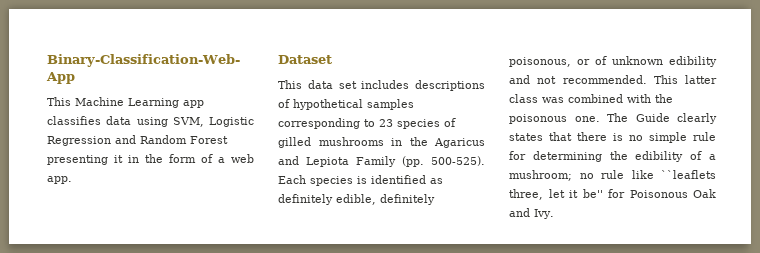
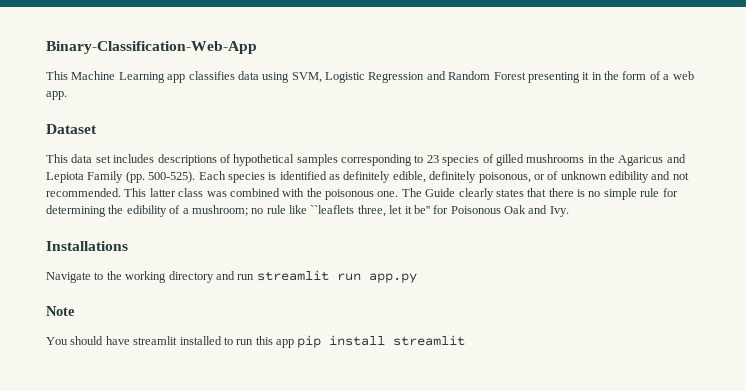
(554, 214) none -> [46,241,128,251] [46,270,417,283] [46,306,75,316] [46,335,466,348] // Installations // Navigate to the working directory and run streamlit run app.py // Note // You should have streamlit installed to run this app pip install streamlit

